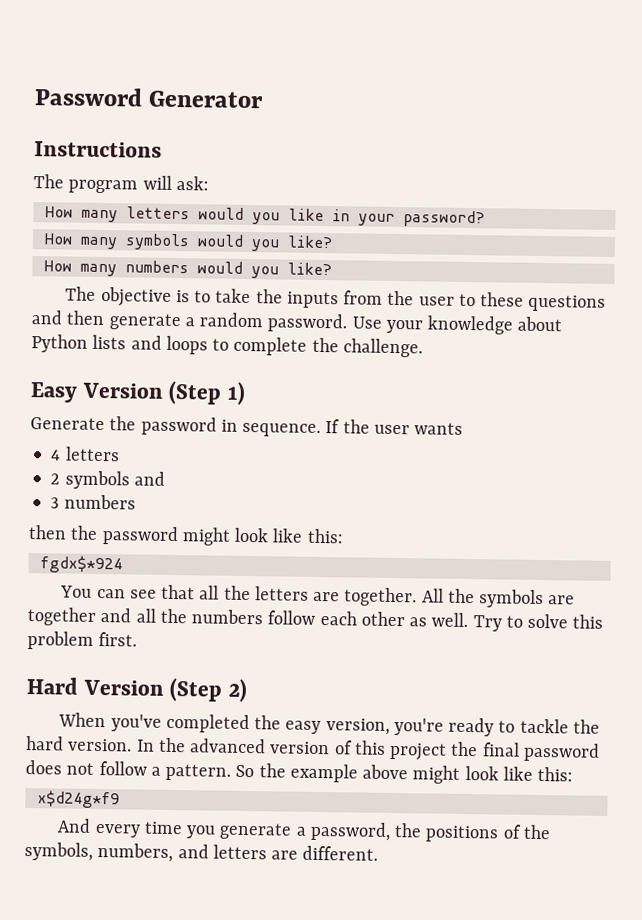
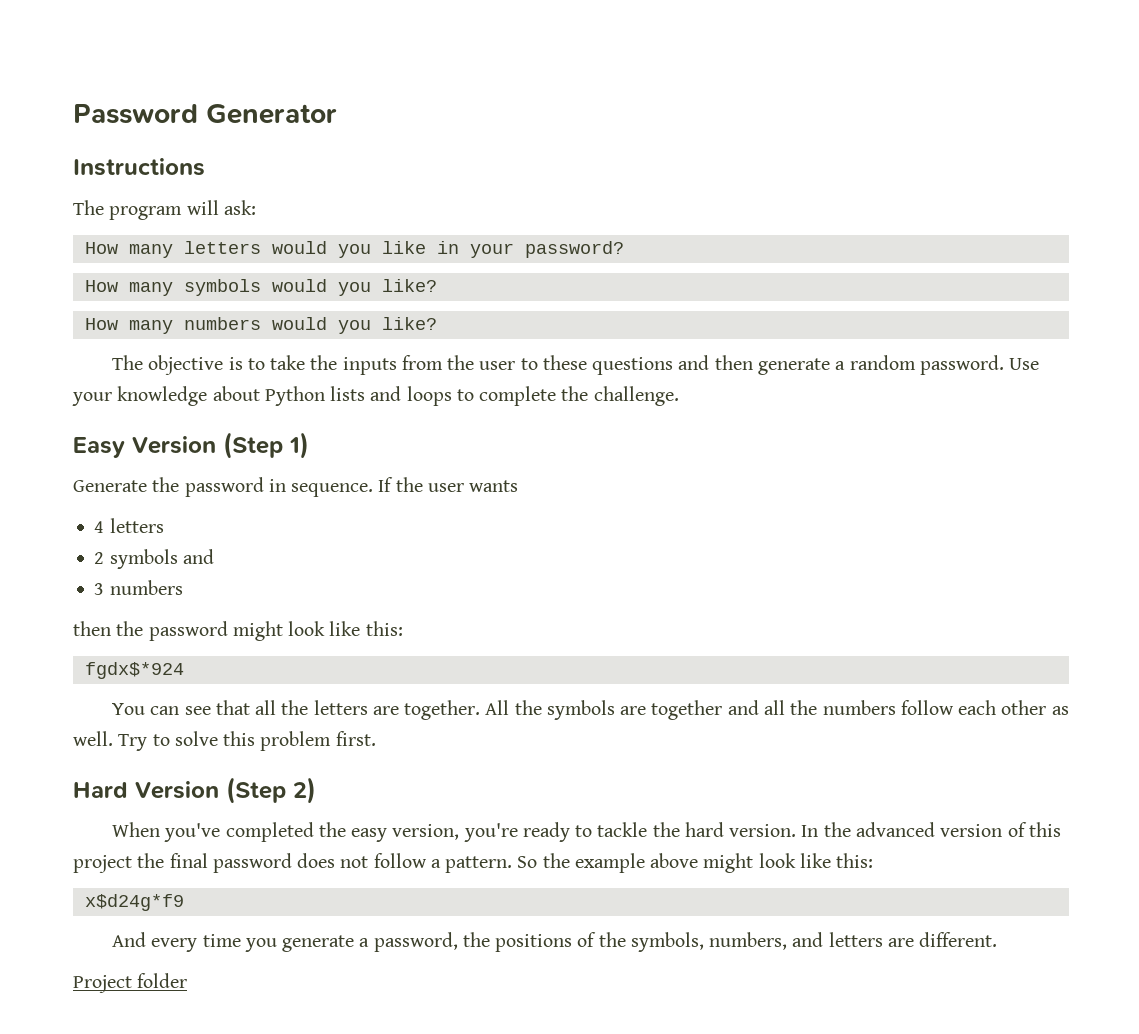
(379, 853) none -> [73,973,188,993] // Project folder

